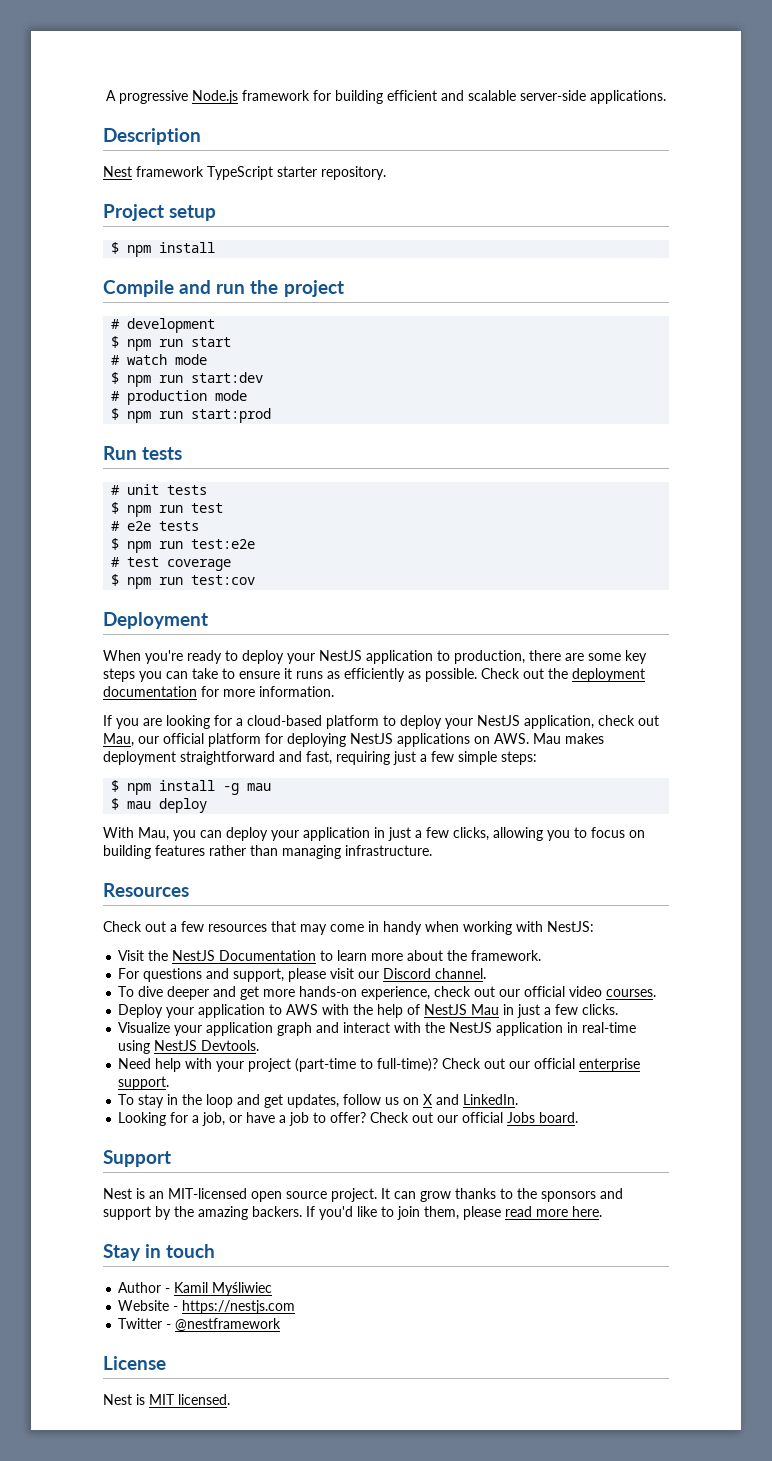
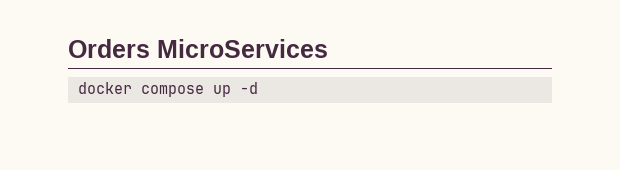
[106,90,666,104] [103,128,201,145] [103,166,386,180] [103,204,217,221] [111,242,216,257] [103,280,344,297] [111,318,216,333] [111,336,232,351] [111,354,208,365] [111,372,264,387] [111,390,248,405] [111,408,272,423] [103,446,183,460] [111,484,208,495] [111,502,224,517] [111,521,200,531] [111,538,256,553] [111,557,232,571] [111,574,256,589] [103,612,208,629] [103,650,647,664] [103,668,645,682] [103,686,334,697] [103,715,659,729] [103,733,604,747] [103,751,537,765] [111,780,272,795] [111,798,208,813] [103,827,645,841] [103,845,432,859] [103,883,189,897] [103,921,594,935] [118,950,542,961] [118,968,487,982] [118,986,657,1000] [118,1004,619,1018] [118,1022,637,1036] [118,1040,260,1054] [118,1058,641,1072] [118,1076,170,1090] [118,1094,519,1108] [118,1112,579,1126] [103,1150,171,1167] [103,1188,623,1202] [103,1206,602,1220] [103,1244,216,1261] [118,1282,273,1296] [118,1300,296,1314] [118,1318,282,1331] [103,1356,166,1370] [103,1394,230,1405] A progressive Node.js framework for building efficient and scalable server-side applications. // Description // Nest framework TypeScript starter repository. // Project setup // $ npm install // Compile and run the project // # development // $ npm run start // # watch mode // $ npm run start:dev // # production mode // $ npm run start:prod // Run tests // # unit tests // $ npm run test // # e2e tests // $ npm run test:e2e // # test coverage // $ npm run test:cov // Deployment // When you're ready to deploy your NestJS application to production, there are some key steps you can take to ensure it runs as efficiently as possible. Check out the deployment documentation for more information. // If you are looking for a cloud-based platform to deploy your NestJS application, check out Mau, our official platform for deploying NestJS applications on AWS. Mau makes deployment straightforward and fast, requiring just a few simple steps: // $ npm install -g mau // $ mau deploy // With Mau, you can deploy your application in just a few clicks, allowing you to focus on building features rather than managing infrastructure. // Resources // Check out a few resources that may come in handy when working with NestJS: // Visit the NestJS Documentation to learn more about the framework. // For questions and support, please visit our Discord channel. // To dive deeper and get more hands-on experience, check out our official video courses. // Deploy your application to AWS with the help of NestJS Mau in just a few clicks. // Visualize your application graph and interact with the NestJS application in real-time using NestJS Devtools. // Need help with your project (part-time to full-time)? Check out our official enterprise support. // To stay in the loop and get updates, follow us on X and LinkedIn. // Looking for a job, or have a job to offer? Check out our official Jobs board. // Support // Nest is an MIT-licensed open source project. It can grow thanks to the sponsors and support by the amazing backers. If you'd like to join them, please read more here. // Stay in touch // Author - Kamil Myśliwiec // Website - https://nestjs.com // Twitter - @nestframework // License // Nest is MIT licensed. -> [68,39,328,58] [77,82,258,97] Orders MicroServices // docker compose up -d

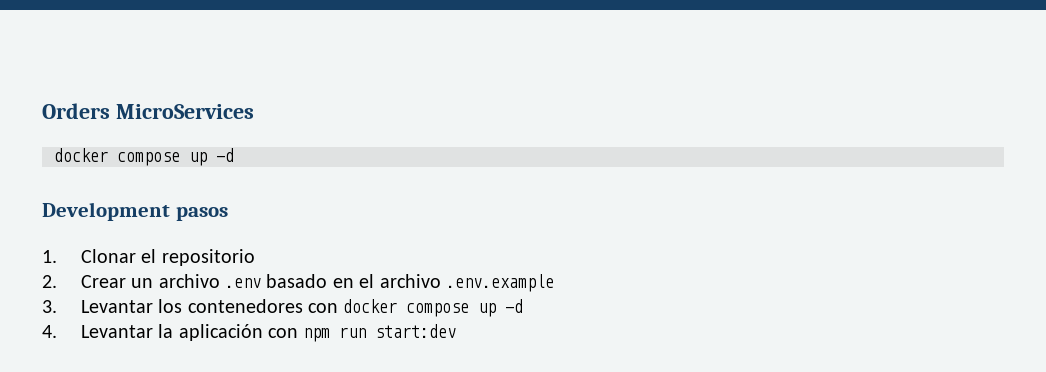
(258, 88) none -> [42,202,228,221] [42,249,255,266] [42,274,554,292] [42,299,524,317] [42,324,457,342] // Development pasos // 1. Clonar el repositorio // 2. Crear un archivo .env basado en el archivo .env.example // 3. Levantar los contenedores con docker compose up -d // 4. Levantar la aplicación con npm run start:dev

